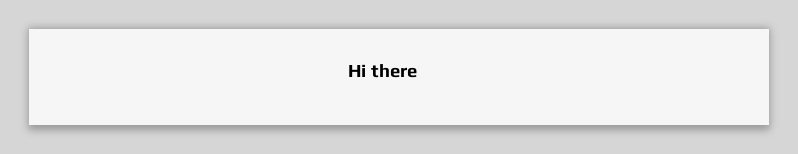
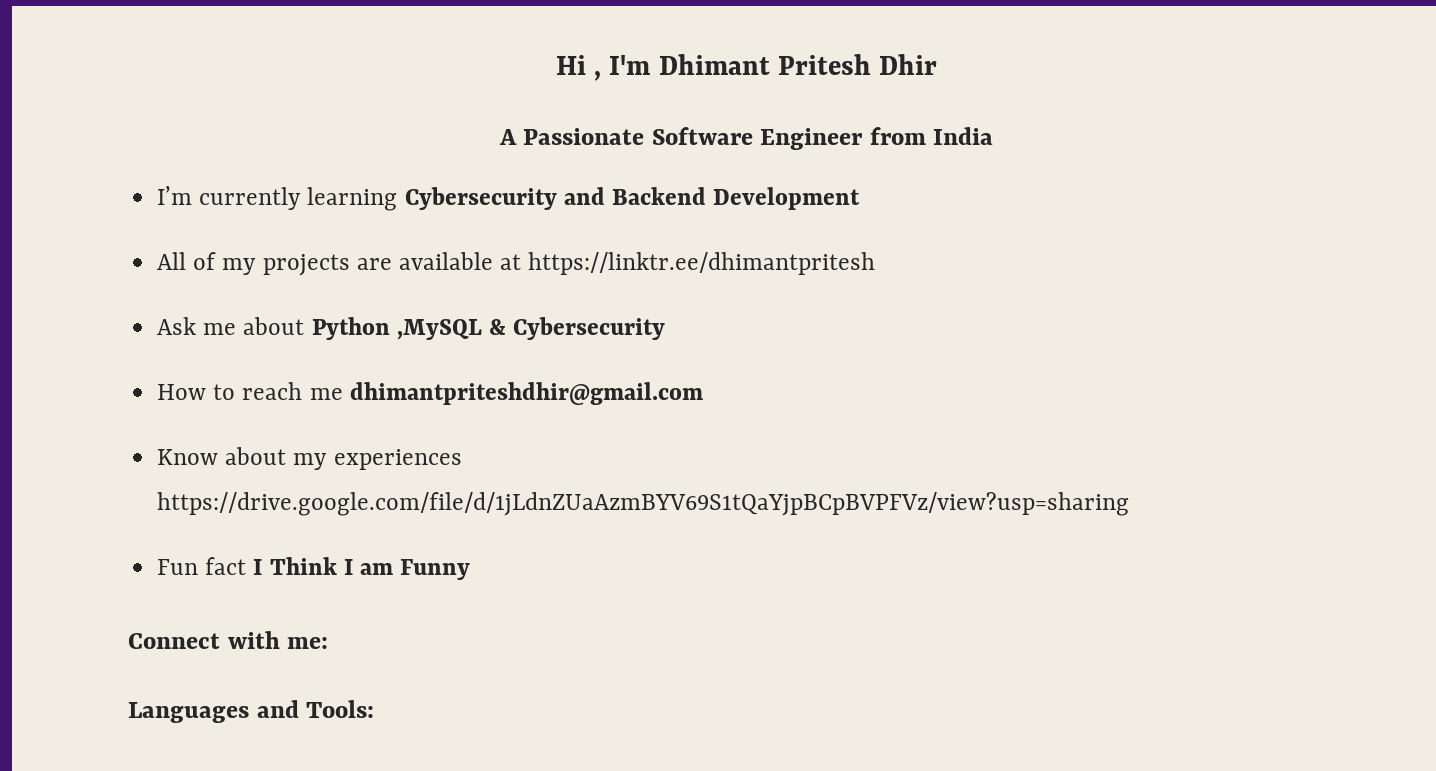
[370,64,417,78] there -> [594,54,938,81] [498,127,994,150] [157,186,861,211] [157,252,876,276] [157,317,666,340] [157,382,703,405] [157,447,462,470] [157,492,1130,516] [157,557,471,580] [128,631,329,649] [128,700,375,723] , I'm Dhimant Pritesh Dhir // A Passionate Software Engineer from India // I’m currently learning Cybersecurity and Backend Development // All of my projects are available at https://linktr.ee/dhimantpritesh // Ask me about Python ,MySQL & Cybersecurity // How to reach me dhimantpriteshdhir@gmail.com // Know about my experiences https://drive.google.com/file/d/1jLdnZUaAzmBYV69S1tQaYjpBCpBVPFVz/view?usp=sharing // Fun fact I Think I am Funny // Connect with me: // Languages and Tools:

